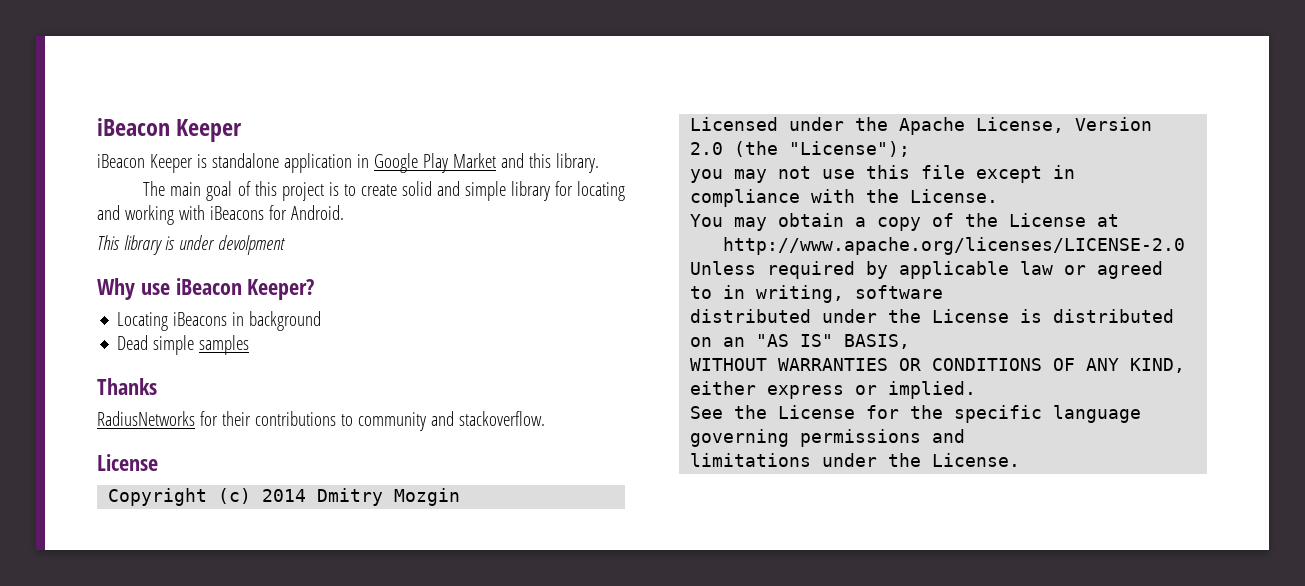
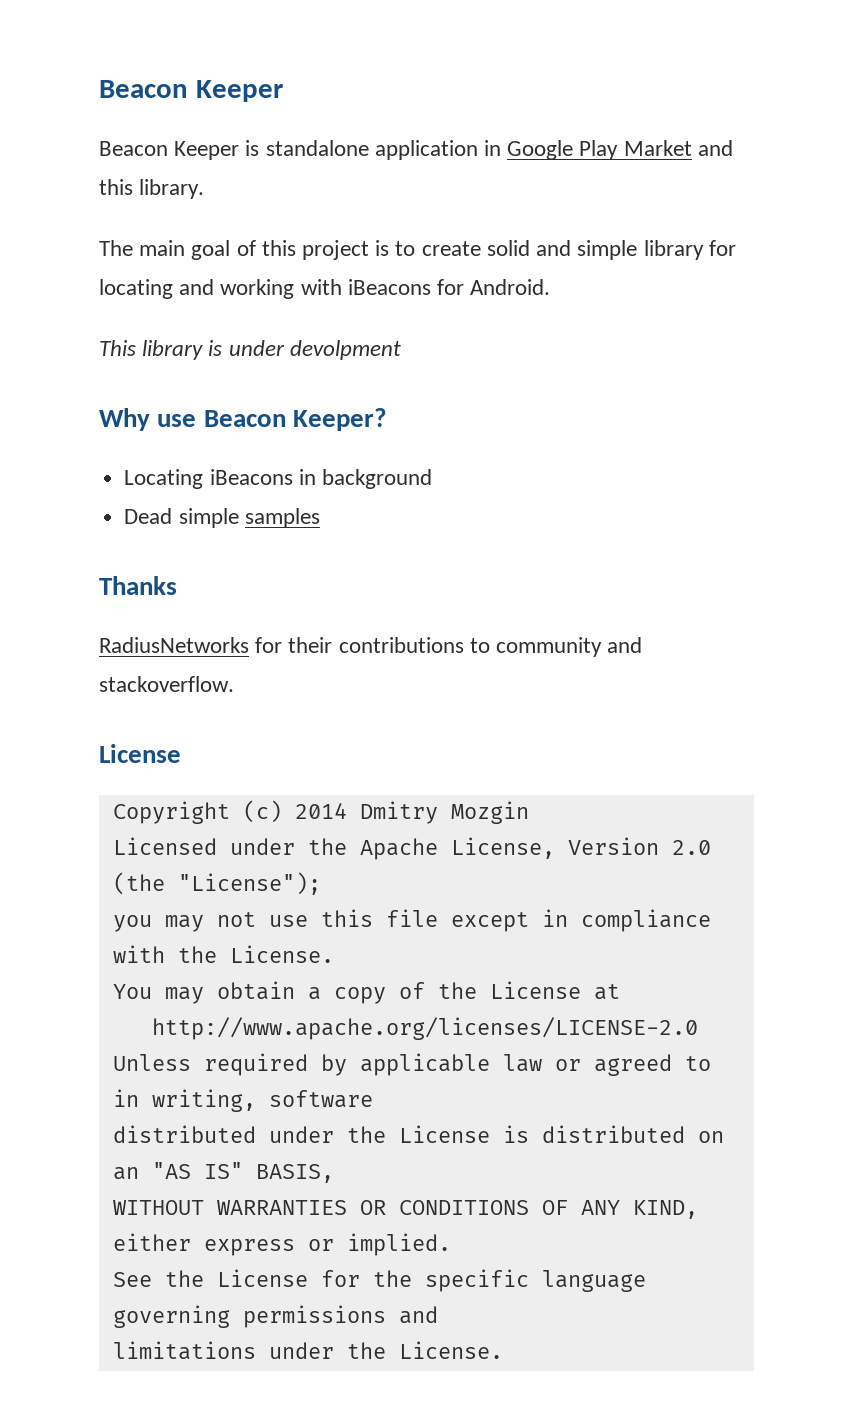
[97,118,170,136] iBeacon -> [99,80,188,98] Beacon
[97,154,145,168] iBeacon -> [99,141,168,156] Beacon
[175,278,242,295] iBeacon -> [203,410,286,427] Beacon

